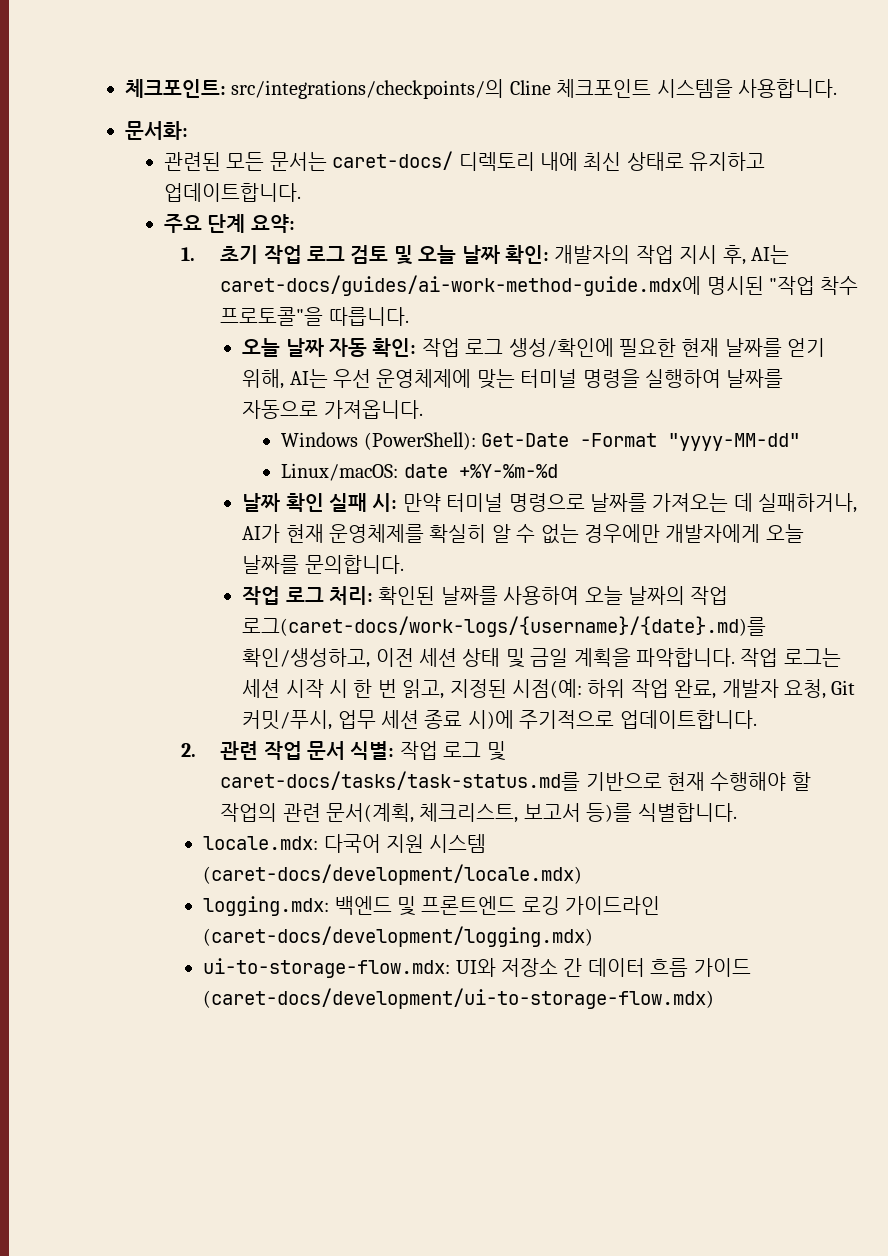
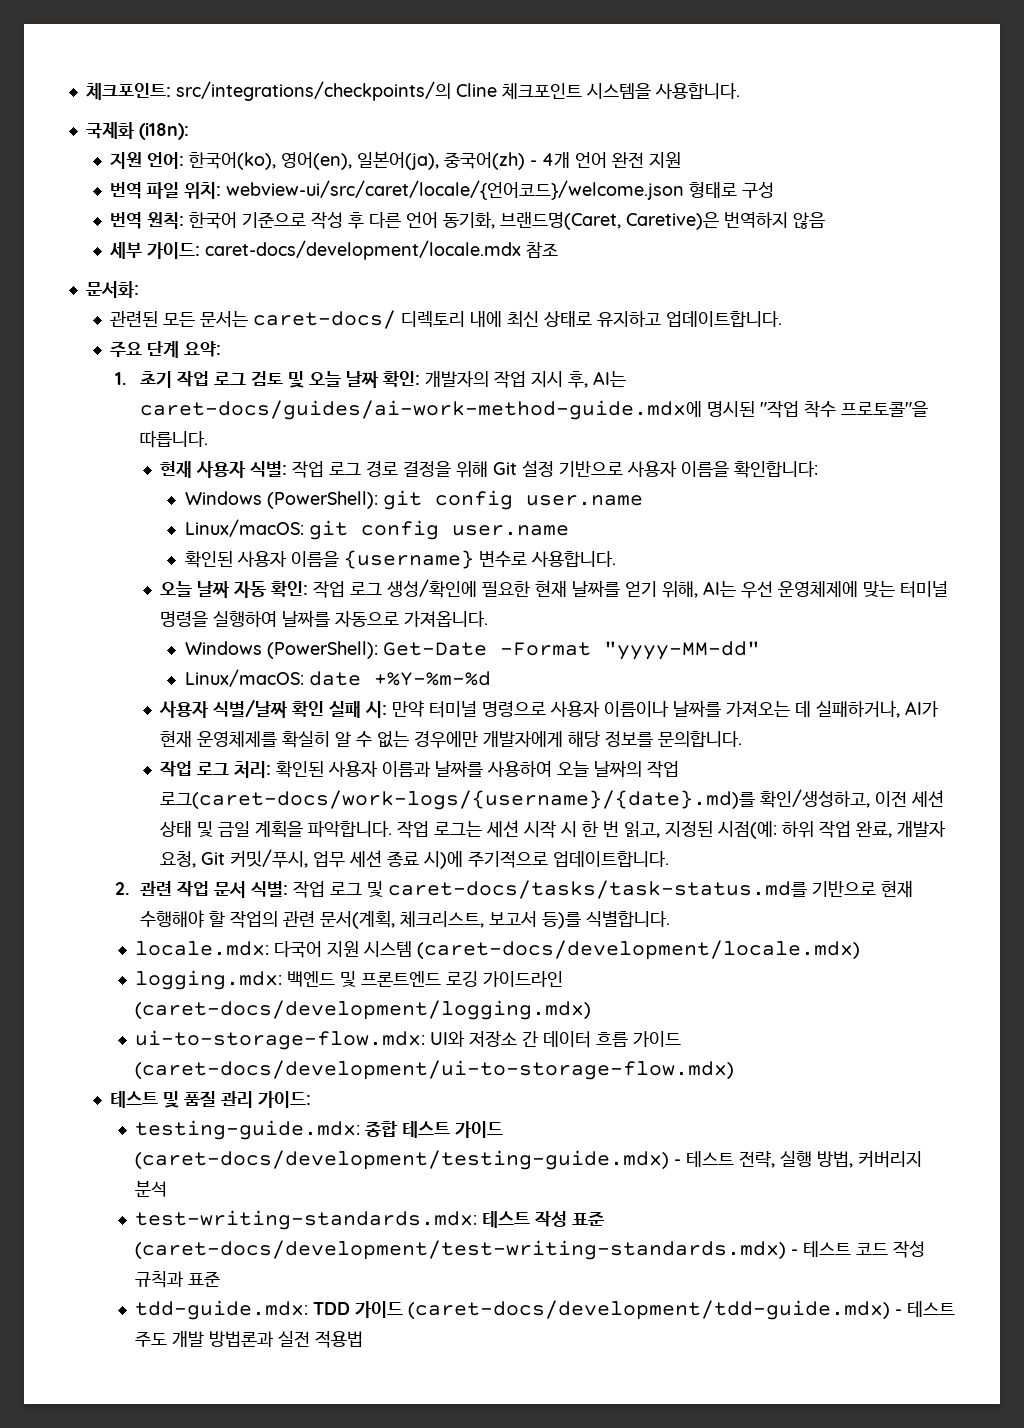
(837, 88) none -> [85,122,189,140] [110,151,682,170] [110,180,775,200] [110,211,826,230] [110,240,559,260] // 국제화 (i18n): // 지원 언어: 한국어(ko), 영어(en), 일본어(ja), 중국어(zh) - 4개 언어 완전 지원 // 번역 파일 위치: webview-ui/src/caret/locale/{언어코드}/welcome.json 형태로 구성 // 번역 원칙: 한국어 기준으로 작성 후 다른 언어 동기화, 브랜드명(Caret, Caretive)은 번역하지 않음 // 세부 가이드: caret-docs/development/locale.mdx 참조
(409, 316) none -> [159,460,818,478] [184,490,643,510] [184,519,569,540] [184,550,616,569] // 현재 사용자 식별: 작업 로그 경로 결정을 위해 Git 설정 기반으로 사용자 이름을 확인합니다: // Windows (PowerShell): git config user.name // Linux/macOS: git config user.name // 확인된 사용자 이름을 {username} 변수로 사용합니다.
[242,493,281,512] 날짜 -> [158,700,288,718] 사용자 식별/날짜
(585, 502) none -> [549,700,669,717] 사용자 이름이나
[765,524,804,543] [242,555,300,574] 오늘 날짜를 -> [567,731,653,747] 해당 정보를
(436, 595) none -> [327,761,431,777] 사용자 이름과
(715, 998) none -> [110,1091,312,1108] [135,1120,504,1140] [135,1150,923,1170] [135,1180,168,1197] [135,1210,605,1230] [135,1240,926,1260] [135,1271,221,1288] [135,1300,956,1320] [135,1331,364,1348] // 테스트 및 품질 관리 가이드: // testing-guide.mdx: 종합 테스트 가이드 (caret-docs/development/testing-guide.mdx) - 테스트 전략, 실행 방법, 커버리지 분석 // test-writing-standards.mdx: 테스트 작성 표준 (caret-docs/development/test-writing-standards.mdx) - 테스트 코드 작성 규칙과 표준 // tdd-guide.mdx: TDD 가이드 (caret-docs/development/tdd-guide.mdx) - 테스트 주도 개발 방법론과 실전 적용법

